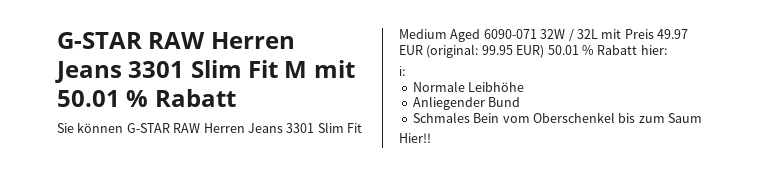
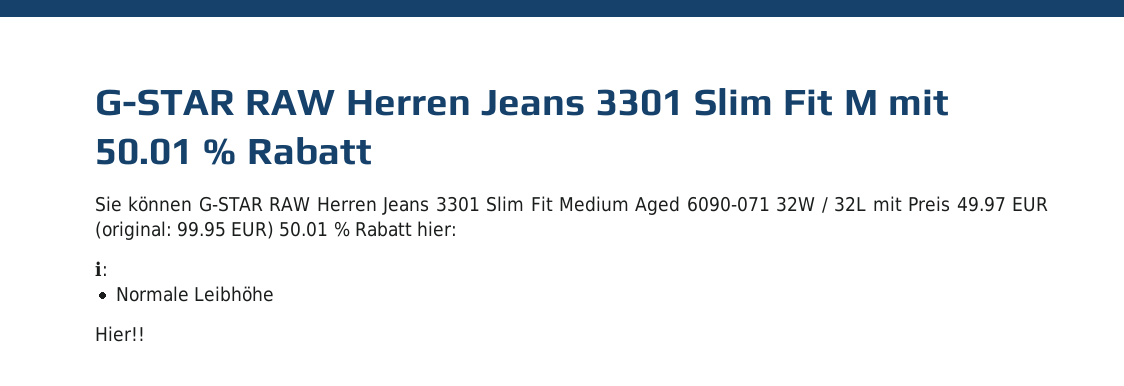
[412,96,521,110] [412,112,702,123] // Anliegender Bund // Schmales Bein vom Oberschenkel bis zum Saum -> (275, 294) none

